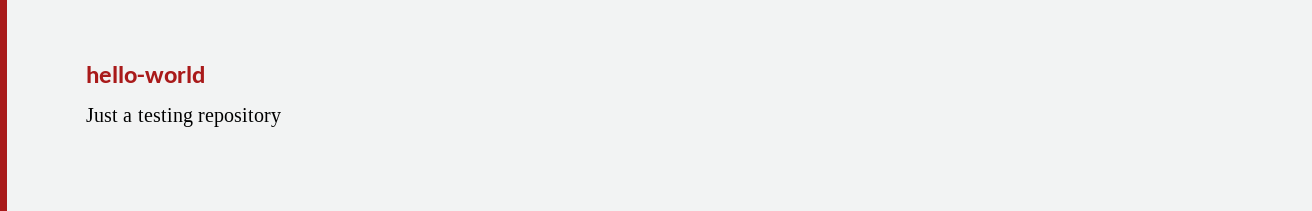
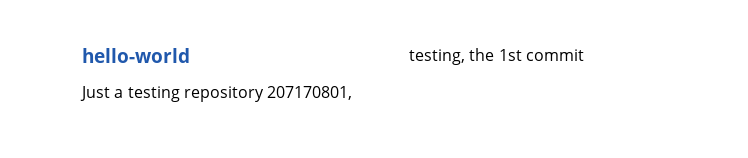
(282, 117) none -> [267,86,353,100] [409,48,584,65] 207170801, testing, the 1st commit

